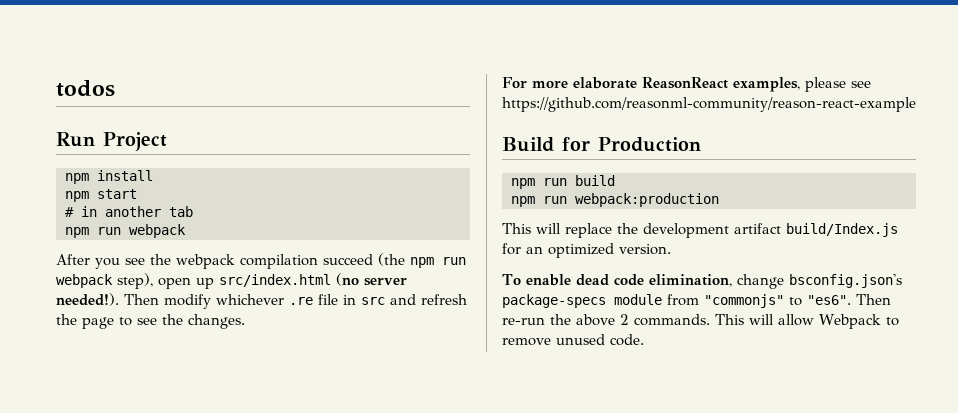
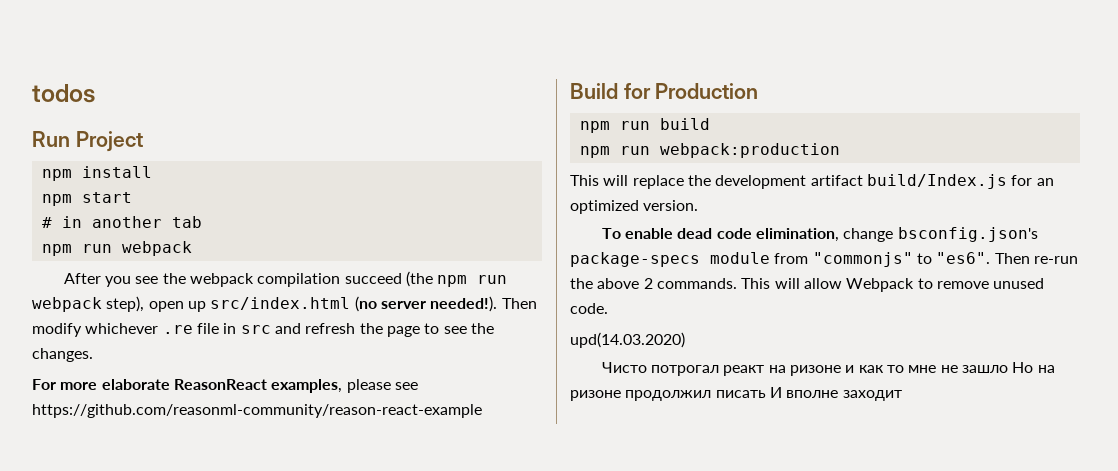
(644, 340) none -> [570,332,685,348] [601,362,1055,376] [570,387,902,401] // upd(14.03.2020) // Чисто потрогал реакт на ризоне и как то мне не зашло Но на ризоне продолжил писать И вполне заходит

